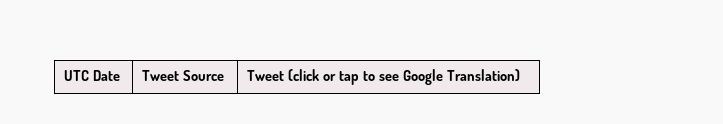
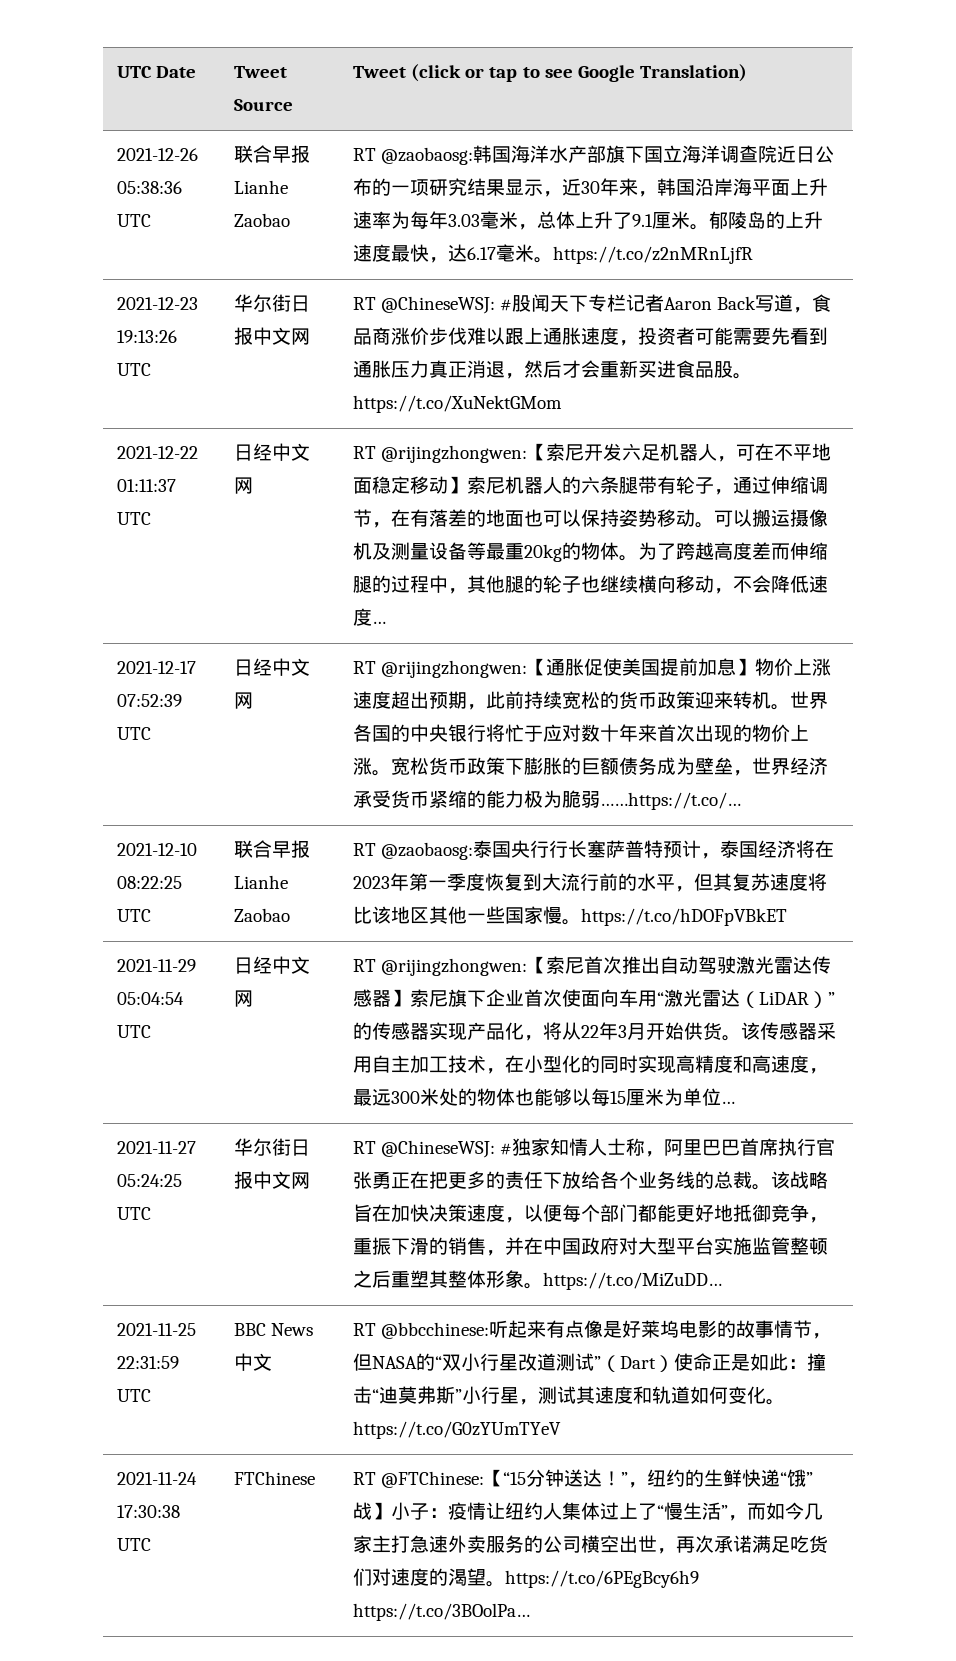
(520, 75) none -> [117,148,199,161] [117,181,183,194] [117,214,152,227] [234,145,311,163] [234,180,289,194] [234,213,291,227] [353,145,835,165] [353,178,829,197] [353,211,824,230] [353,244,754,264] [117,297,199,310] [117,330,178,343] [117,363,152,376] [234,294,311,312] [234,327,311,345] [353,294,832,314] [353,327,829,346] [353,360,753,379] [353,395,563,413] [117,446,199,459] [117,479,177,492] [117,512,152,525] [234,443,311,461] [234,477,254,494] [353,443,832,463] [353,476,829,495] [353,509,829,528] [353,542,829,562] [353,575,829,594] [353,608,387,626] [117,661,197,674] [117,694,183,707] [117,727,152,740] [234,658,311,676] [234,692,254,709] [353,658,832,678] [353,691,829,710] [353,724,810,742] [353,757,829,776] [353,790,742,810] [117,843,198,856] [117,876,183,889] [117,909,152,922] [234,840,311,858] [234,875,289,889] [234,908,291,922] [353,840,835,860] [353,873,828,892] [353,906,788,926] [117,959,197,972] [117,992,185,1005] [117,1025,152,1038] [234,956,311,974] [234,990,254,1007] [353,956,832,976] [353,989,836,1008] [353,1022,837,1041] [353,1055,829,1074] [353,1088,736,1106] [117,1141,197,1154] [117,1174,183,1187] [117,1207,152,1220] [234,1138,311,1156] [234,1171,311,1189] [353,1138,836,1158] [353,1171,829,1190] [353,1204,829,1223] [353,1237,829,1256] [353,1270,723,1290] [117,1323,197,1336] [117,1356,180,1369] [117,1389,152,1402] [234,1323,314,1336] [234,1353,273,1371] [353,1320,832,1339] [353,1353,827,1372] [353,1386,786,1405] [353,1421,562,1439] [117,1472,198,1485] [117,1505,181,1518] [117,1538,152,1551] [234,1471,316,1485] [353,1469,814,1488] [353,1502,824,1521] [353,1535,829,1554] [353,1568,700,1588] [353,1603,531,1621] // 2021-12-26 05:38:36 UTC | 联合早报Lianhe Zaobao | RT @zaobaosg:韩国海洋水产部旗下国立海洋调查院近日公布的一项研究结果显示，近30年来，韩国沿岸海平面上升速率为每年3.03毫米，总体上升了9.1厘米。郁陵岛的上升速度最快，达6.17毫米。https://t.co/z2nMRnLjfR // 2021-12-23 19:13:26 UTC | 华尔街日报中文网 | RT @ChineseWSJ: #股闻天下专栏记者Aaron Back写道，食品商涨价步伐难以跟上通胀速度，投资者可能需要先看到通胀压力真正消退，然后才会重新买进食品股。https://t.co/XuNektGMom // 2021-12-22 01:11:37 UTC | 日经中文网 | RT @rijingzhongwen:【索尼开发六足机器人，可在不平地面稳定移动】索尼机器人的六条腿带有轮子，通过伸缩调节，在有落差的地面也可以保持姿势移动。可以搬运摄像机及测量设备等最重20kg的物体。为了跨越高度差而伸缩腿的过程中，其他腿的轮子也继续横向移动，不会降低速度… // 2021-12-17 07:52:39 UTC | 日经中文网 | RT @rijingzhongwen:【通胀促使美国提前加息】物价上涨速度超出预期，此前持续宽松的货币政策迎来转机。世界各国的中央银行将忙于应对数十年来首次出现的物价上涨。宽松货币政策下膨胀的巨额债务成为壁垒，世界经济承受货币紧缩的能力极为脆弱……https://t.co/… // 2021-12-10 08:22:25 UTC | 联合早报Lianhe Zaobao | RT @zaobaosg:泰国央行行长塞萨普特预计，泰国经济将在2023年第一季度恢复到大流行前的水平，但其复苏速度将比该地区其他一些国家慢。https://t.co/hDOFpVBkET // 2021-11-29 05:04:54 UTC | 日经中文网 | RT @rijingzhongwen:【索尼首次推出自动驾驶激光雷达传感器】索尼旗下企业首次使面向车用“激光雷达（LiDAR）”的传感器实现产品化，将从22年3月开始供货。该传感器采用自主加工技术，在小型化的同时实现高精度和高速度，最远300米处的物体也能够以每15厘米为单位… // 2021-11-27 05:24:25 UTC | 华尔街日报中文网 | RT @ChineseWSJ: #独家知情人士称，阿里巴巴首席执行官张勇正在把更多的责任下放给各个业务线的总裁。该战略旨在加快决策速度，以便每个部门都能更好地抵御竞争，重振下滑的销售，并在中国政府对大型平台实施监管整顿之后重塑其整体形象。https://t.co/MiZuDD… // 2021-11-25 22:31:59 UTC | BBC News中文 | RT @bbcchinese:听起来有点像是好莱坞电影的故事情节，但NASA的“双小行星改道测试”（Dart）使命正是如此：撞击“迪莫弗斯”小行星，测试其速度和轨道如何变化。https://t.co/G0zYUmTYeV // 2021-11-24 17:30:38 UTC | FTChinese | RT @FTChinese:【“15分钟送达！”，纽约的生鲜快递“饿”战】小子：疫情让纽约人集体过上了“慢生活”，而如今几家主打急速外卖服务的公司横空出世，再次承诺满足吃货们对速度的渴望。https://t.co/6PEgBcy6h9 https://t.co/3BOolPa…

